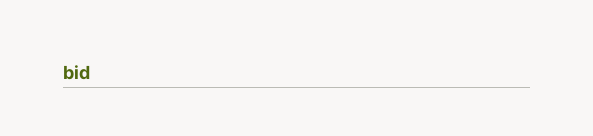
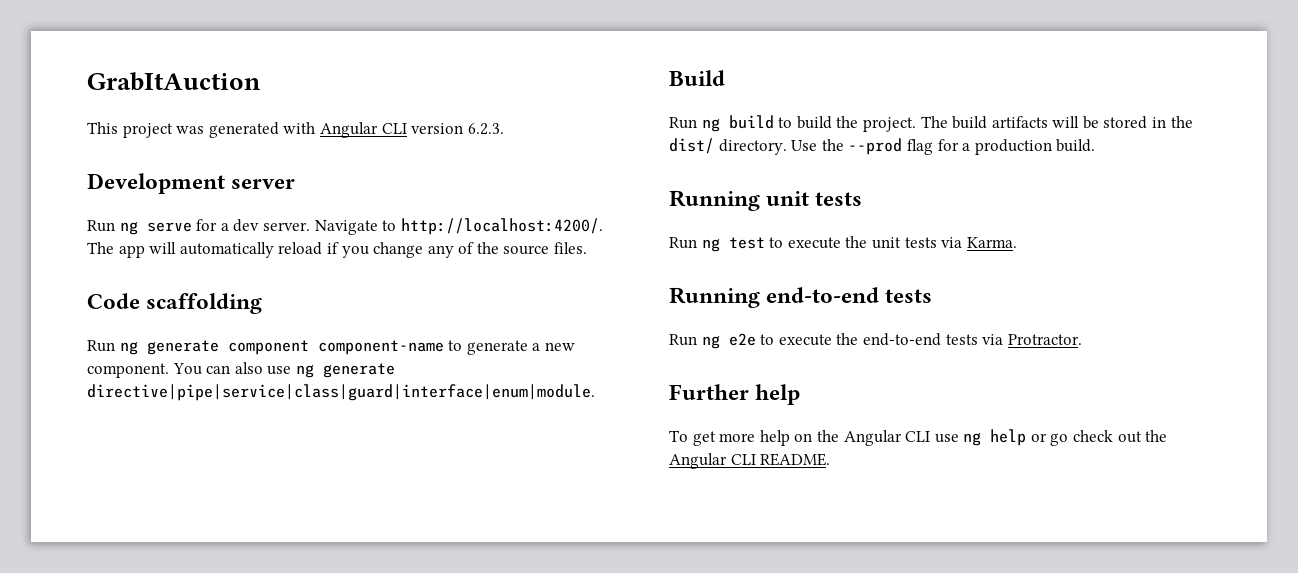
[63,65,90,80] bid -> [87,72,261,91] [87,122,504,138] [87,173,296,194] [87,218,603,235] [87,242,588,258] [87,293,263,314] [87,340,575,355] [87,362,395,378] [87,384,595,401] [669,70,725,86] [669,115,1193,132] [669,138,1096,155] [669,190,863,211] [669,236,1017,252] [669,287,933,308] [669,333,1082,349] [669,384,801,405] [669,429,1168,446] [669,453,831,469] GrabItAuction // This project was generated with Angular CLI version 6.2.3. // Development server // Run ng serve for a dev server. Navigate to http://localhost:4200/. The app will automatically reload if you change any of the source files. // Code scaffolding // Run ng generate component component-name to generate a new component. You can also use ng generate directive|pipe|service|class|guard|interface|enum|module. // Build // Run ng build to build the project. The build artifacts will be stored in the dist/ directory. Use the --prod flag for a production build. // Running unit tests // Run ng test to execute the unit tests via Karma. // Running end-to-end tests // Run ng e2e to execute the end-to-end tests via Protractor. // Further help // To get more help on the Angular CLI use ng help or go check out the Angular CLI README.

